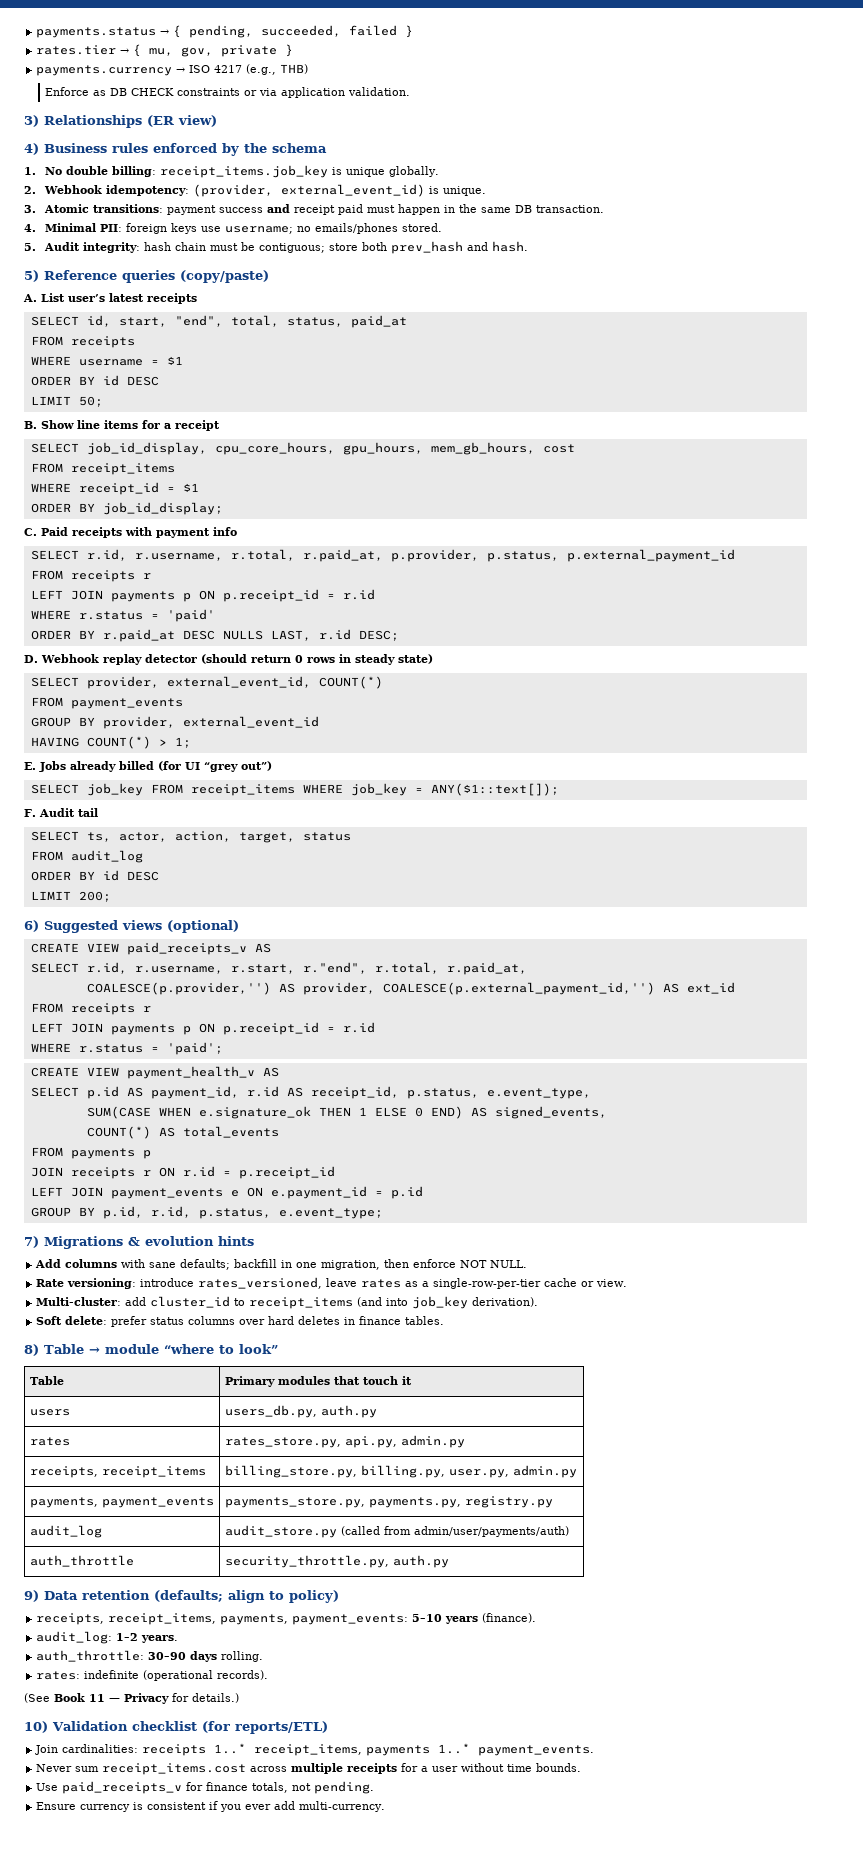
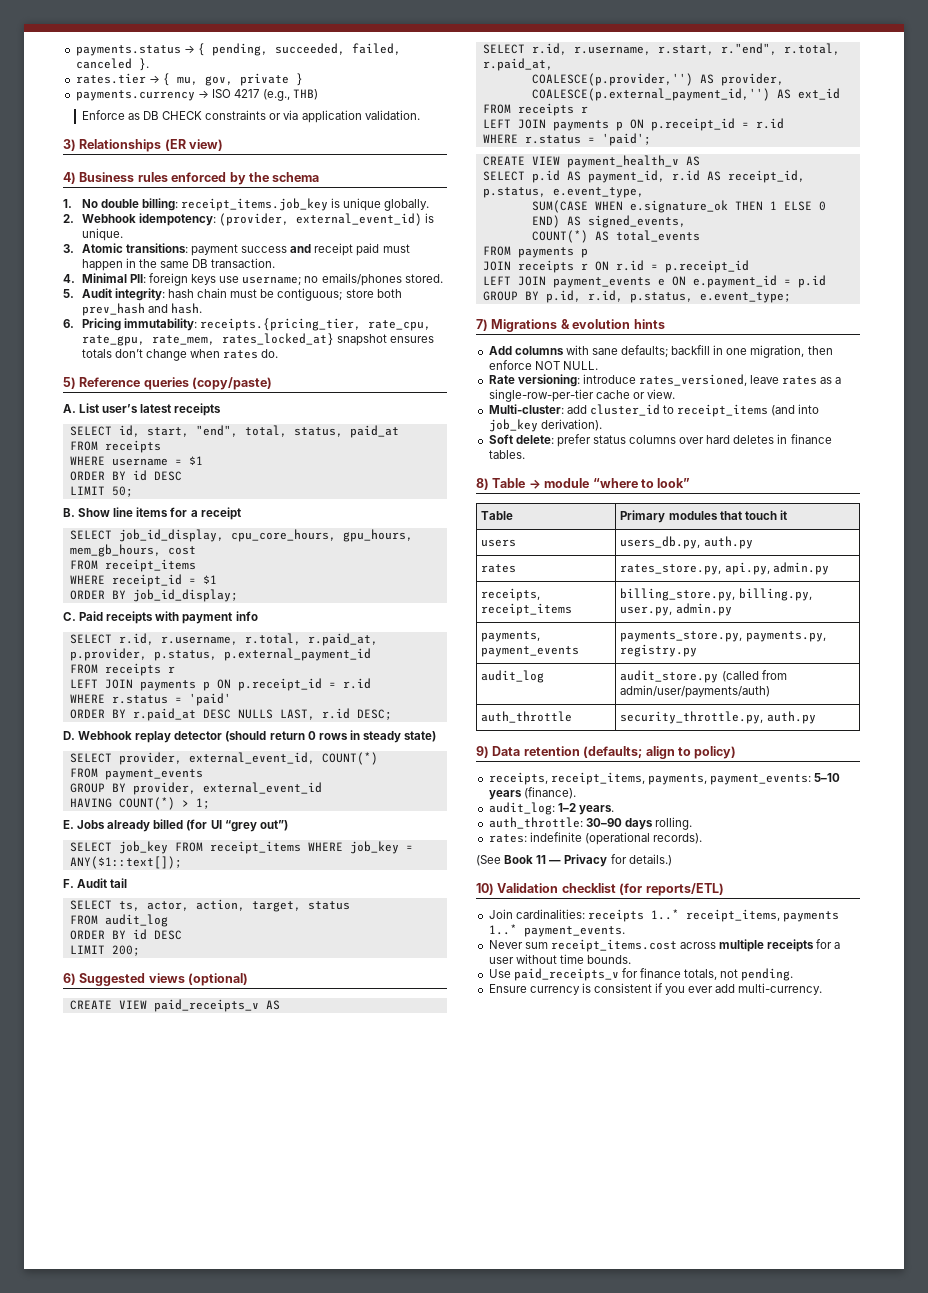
[349,25,414,38] failed } -> [351,43,401,55] [75,58,149,71] failed, canceled }.
(529, 246) none -> [63,318,431,331] [81,333,434,346] [81,349,279,361] // 6. Pricing immutability: receipts.{pricing_tier, rate_cpu, rate_gpu, rate_mem, rates_locked_at} snapshot ensures totals don’t change when rates do.

